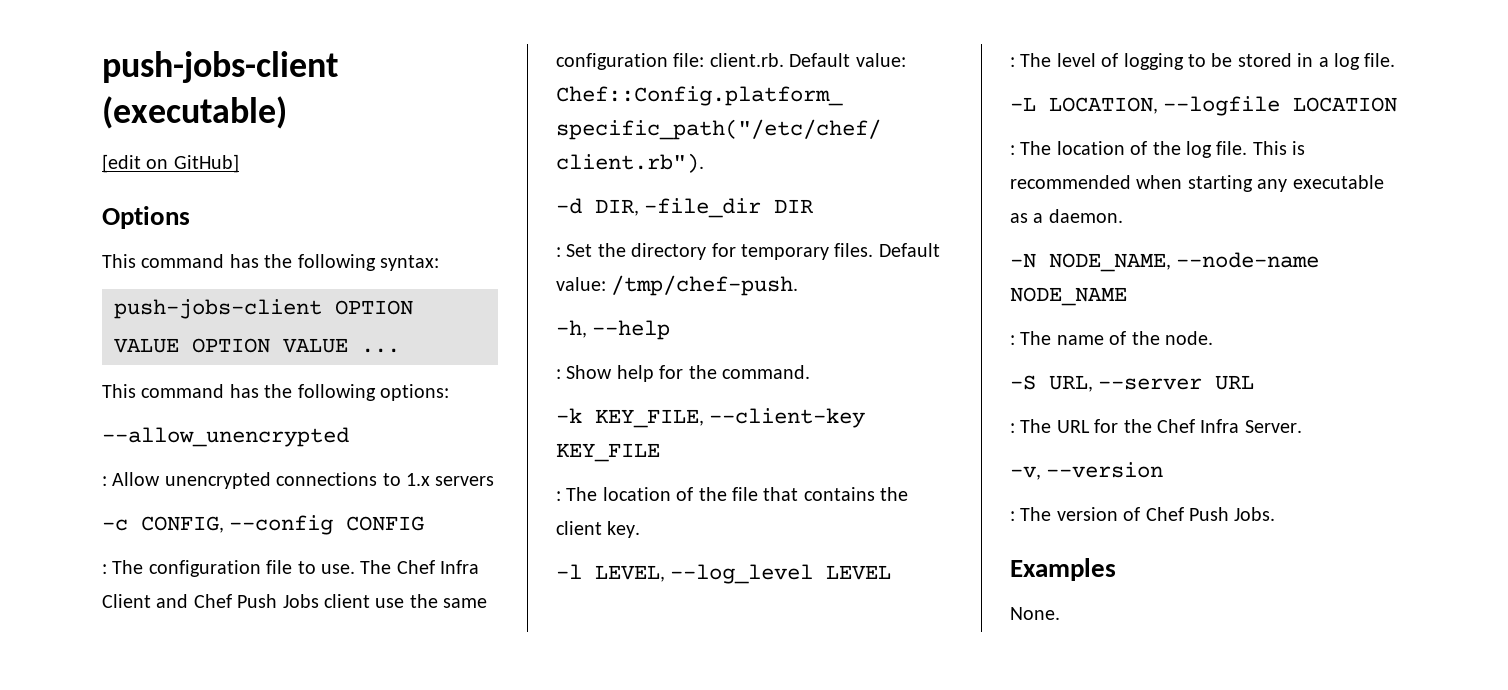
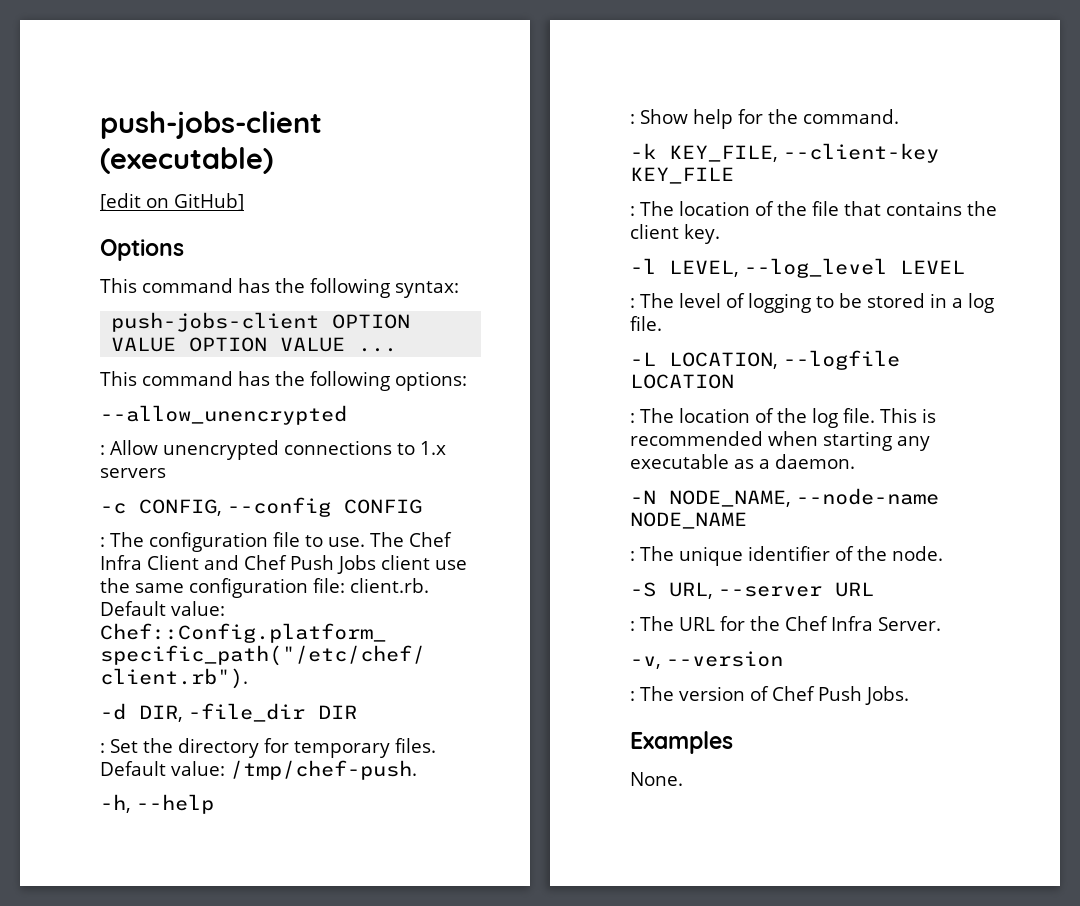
[1056,335,1104,345] name -> [679,546,830,566] unique identifier

